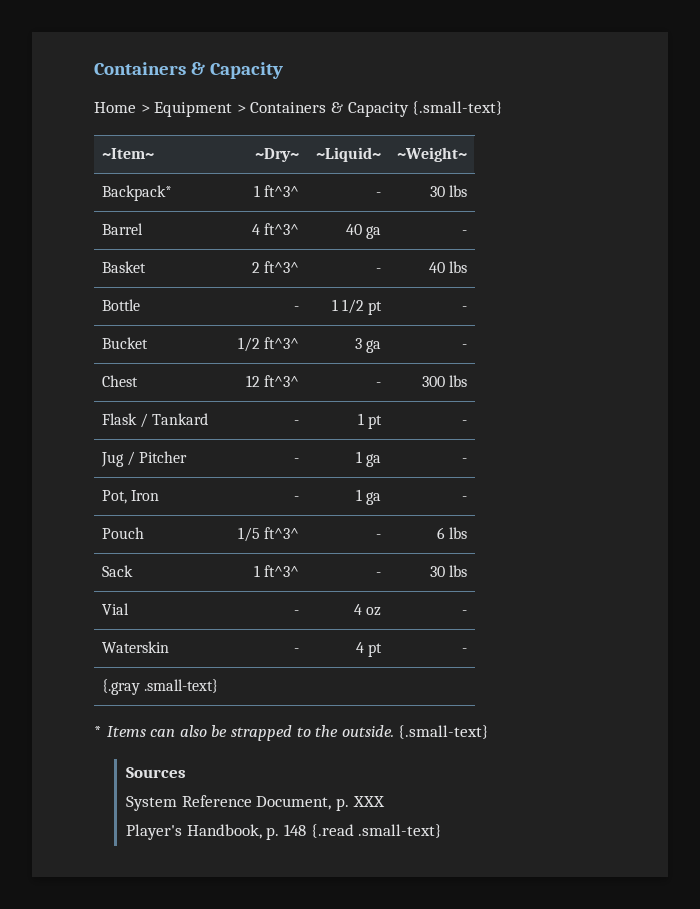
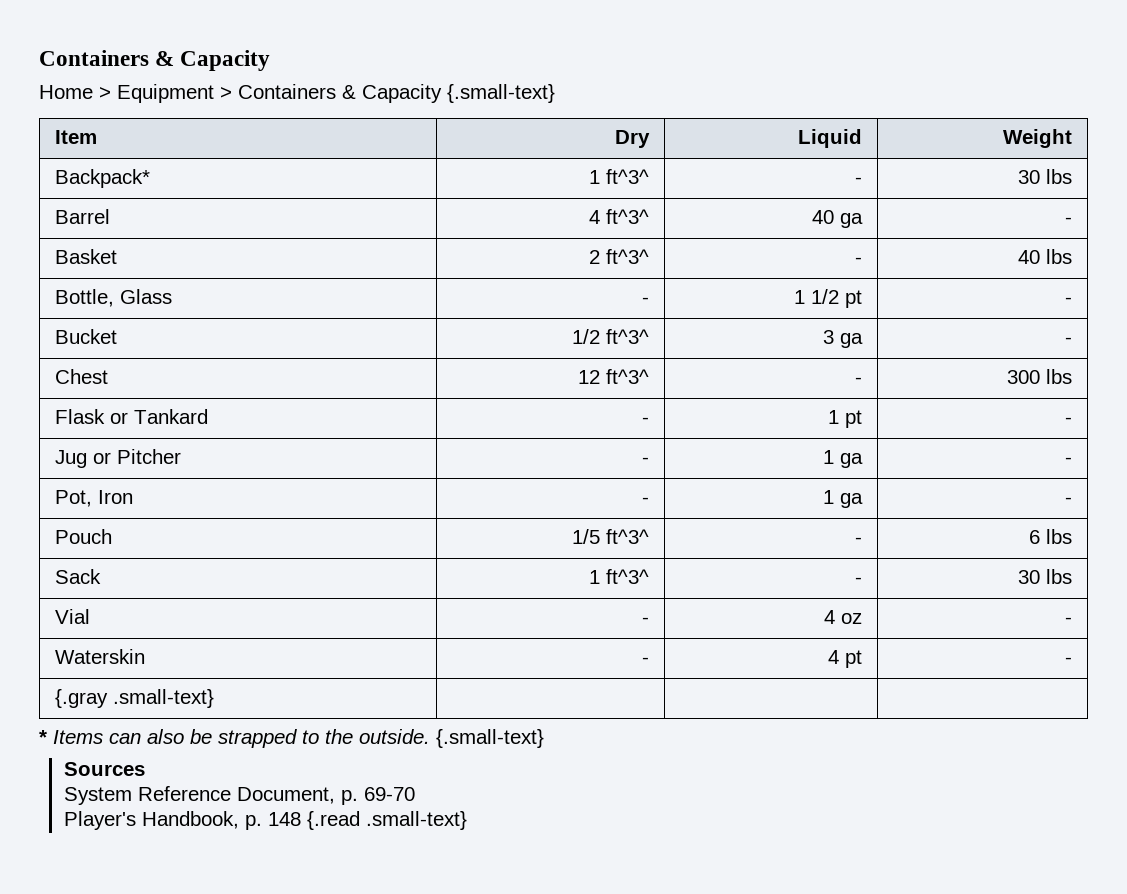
[101,148,154,159] [255,148,300,162] [316,147,382,162] [397,147,468,162] ~Item~ | ~Dry~ | ~Liquid~ | ~Weight~ -> [54,130,97,144] [615,130,651,148] [798,129,863,148] [1003,129,1073,148] Item | Dry | Liquid | Weight
[101,299,140,311] Bottle -> [54,289,172,307] Bottle, Glass
[139,413,148,428] / -> [109,412,128,424] or
[126,451,135,466] / -> [92,452,111,464] or
[352,796,385,807] XXX -> [363,787,415,801] 69-70

